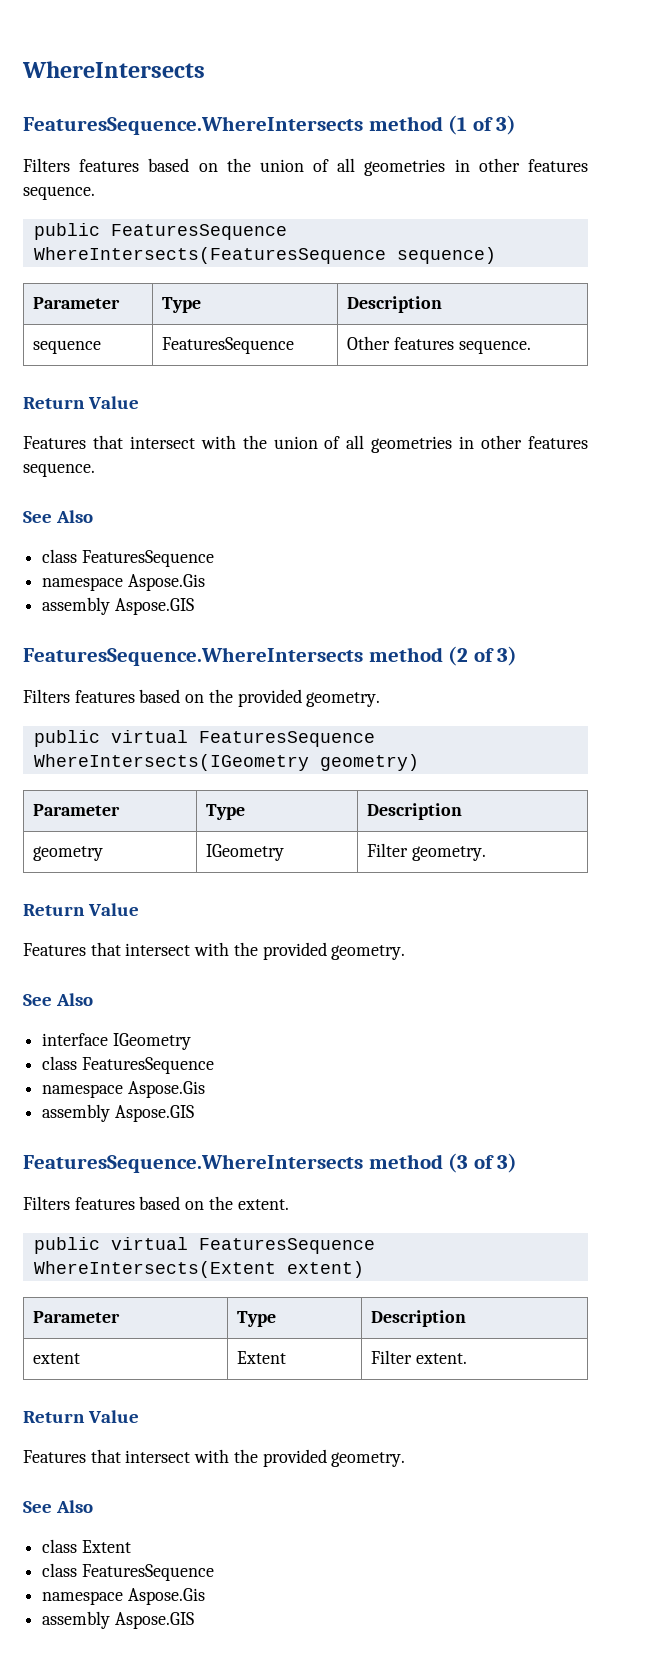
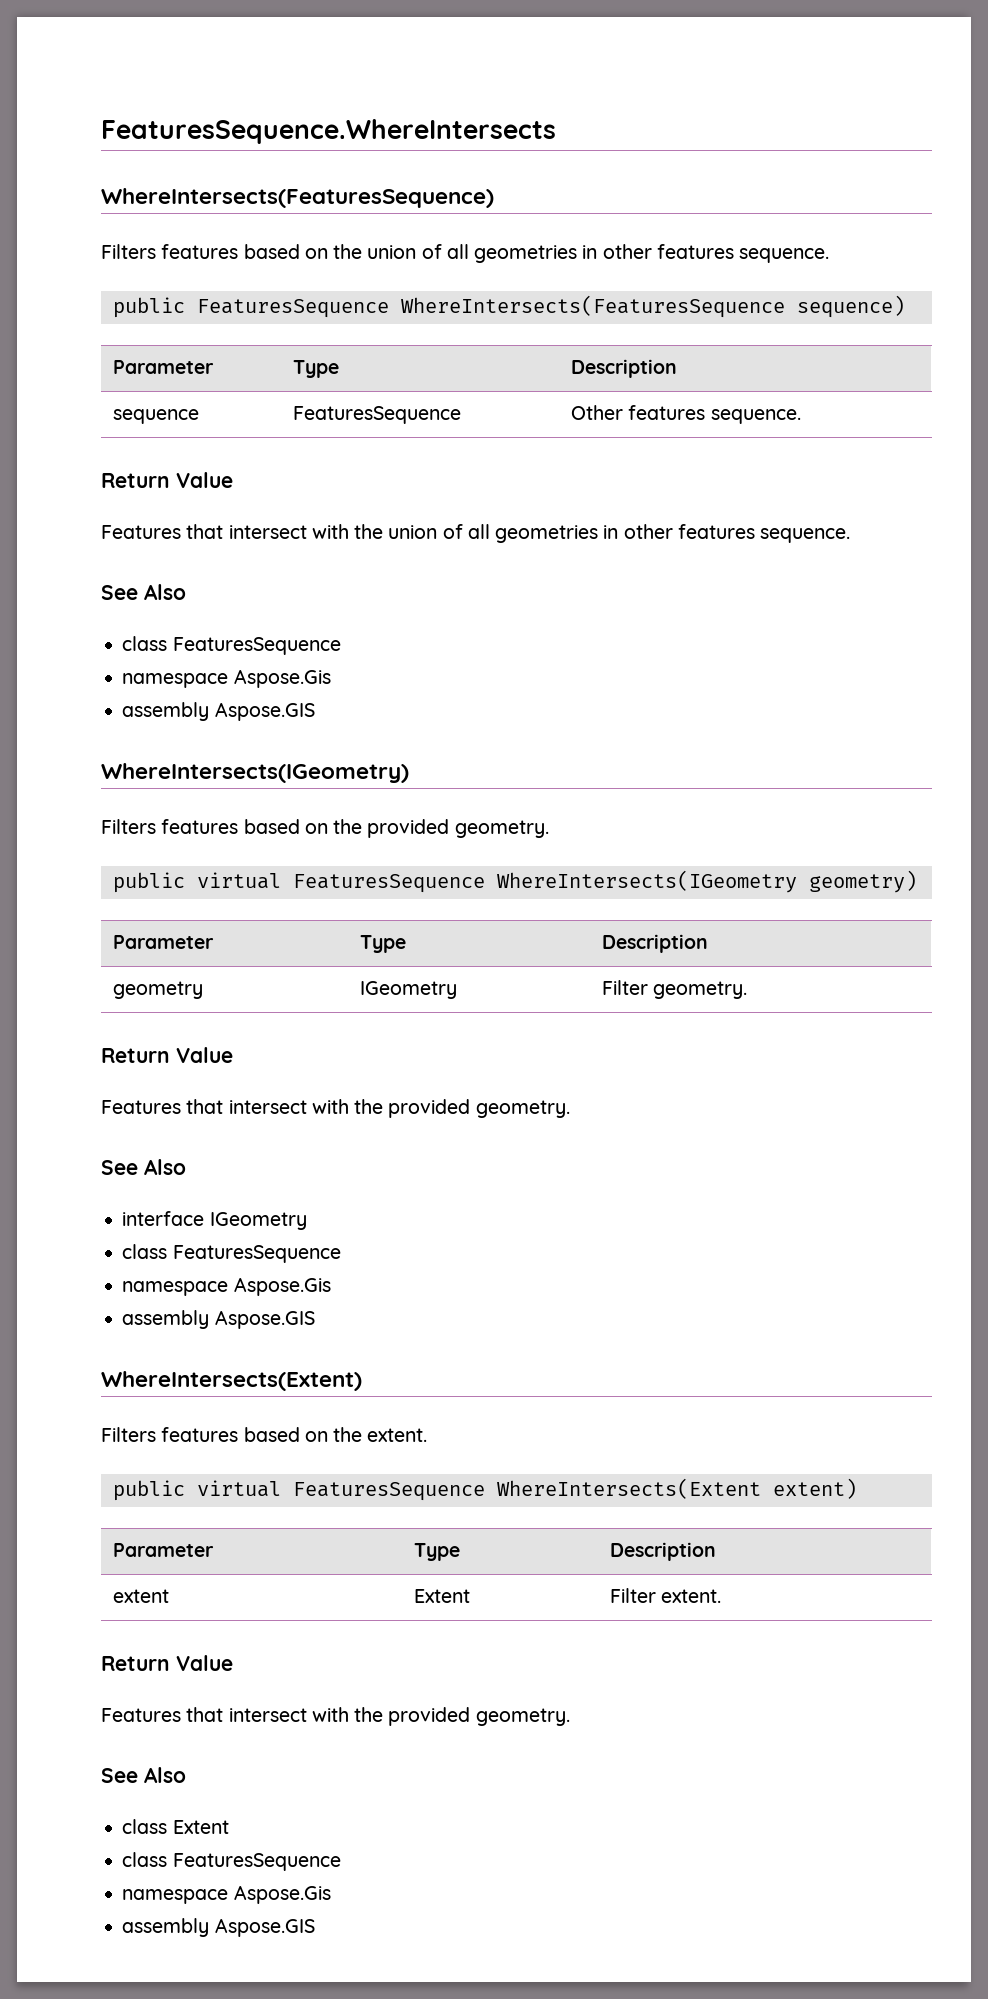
[22,61,205,78] [23,115,517,135] WhereIntersects // FeaturesSequence.WhereIntersects method (1 of 3) -> [101,119,556,144] [101,188,494,208] FeaturesSequence.WhereIntersects // WhereIntersects(FeaturesSequence)
[23,646,518,666] FeaturesSequence.WhereIntersects method (2 of 3) -> [101,763,409,783] WhereIntersects(IGeometry)
[23,1153,518,1173] FeaturesSequence.WhereIntersects method (3 of 3) -> [101,1371,362,1391] WhereIntersects(Extent)

